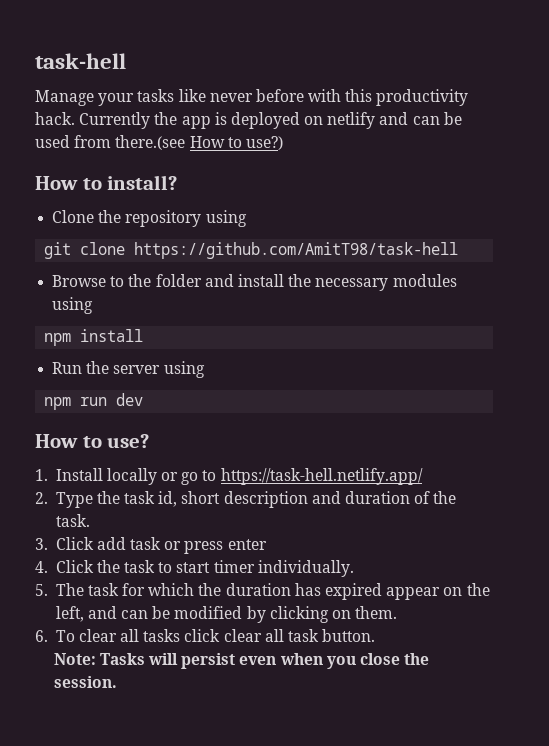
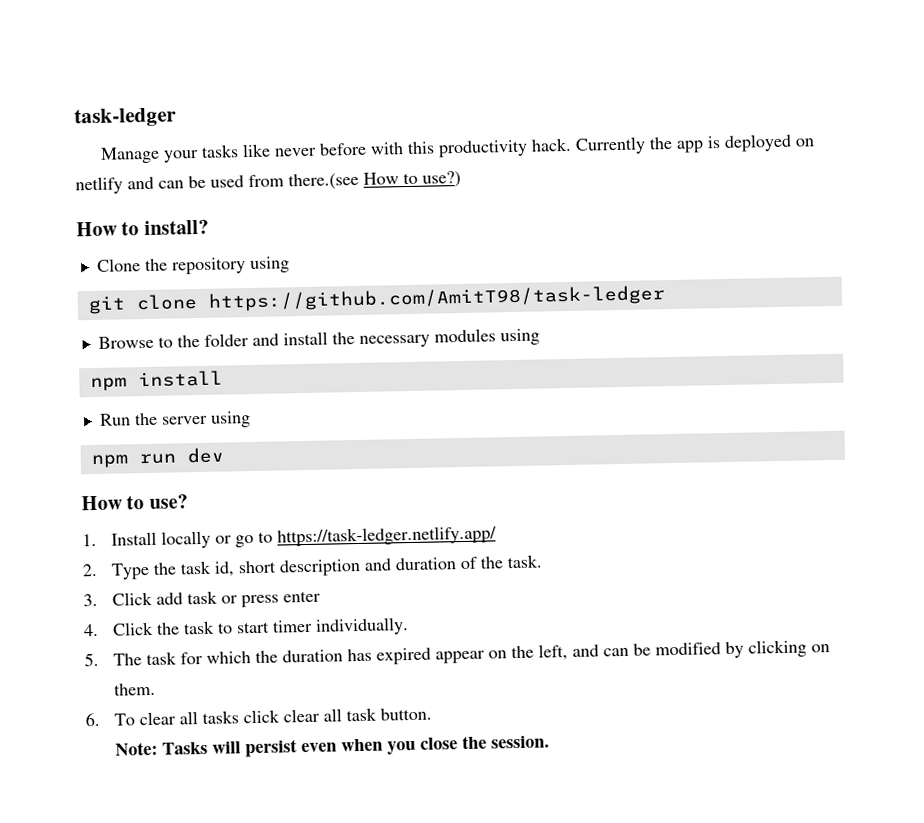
[35,53,126,69] task-hell -> [74,107,177,128] task-ledger
[134,242,459,259] https://github.com/AmitT98/task-hell -> [207,285,665,312] https://github.com/AmitT98/task-ledger
[220,468,423,485] https://task-hell.netlify.app/ -> [277,525,498,547] https://task-ledger.netlify.app/

